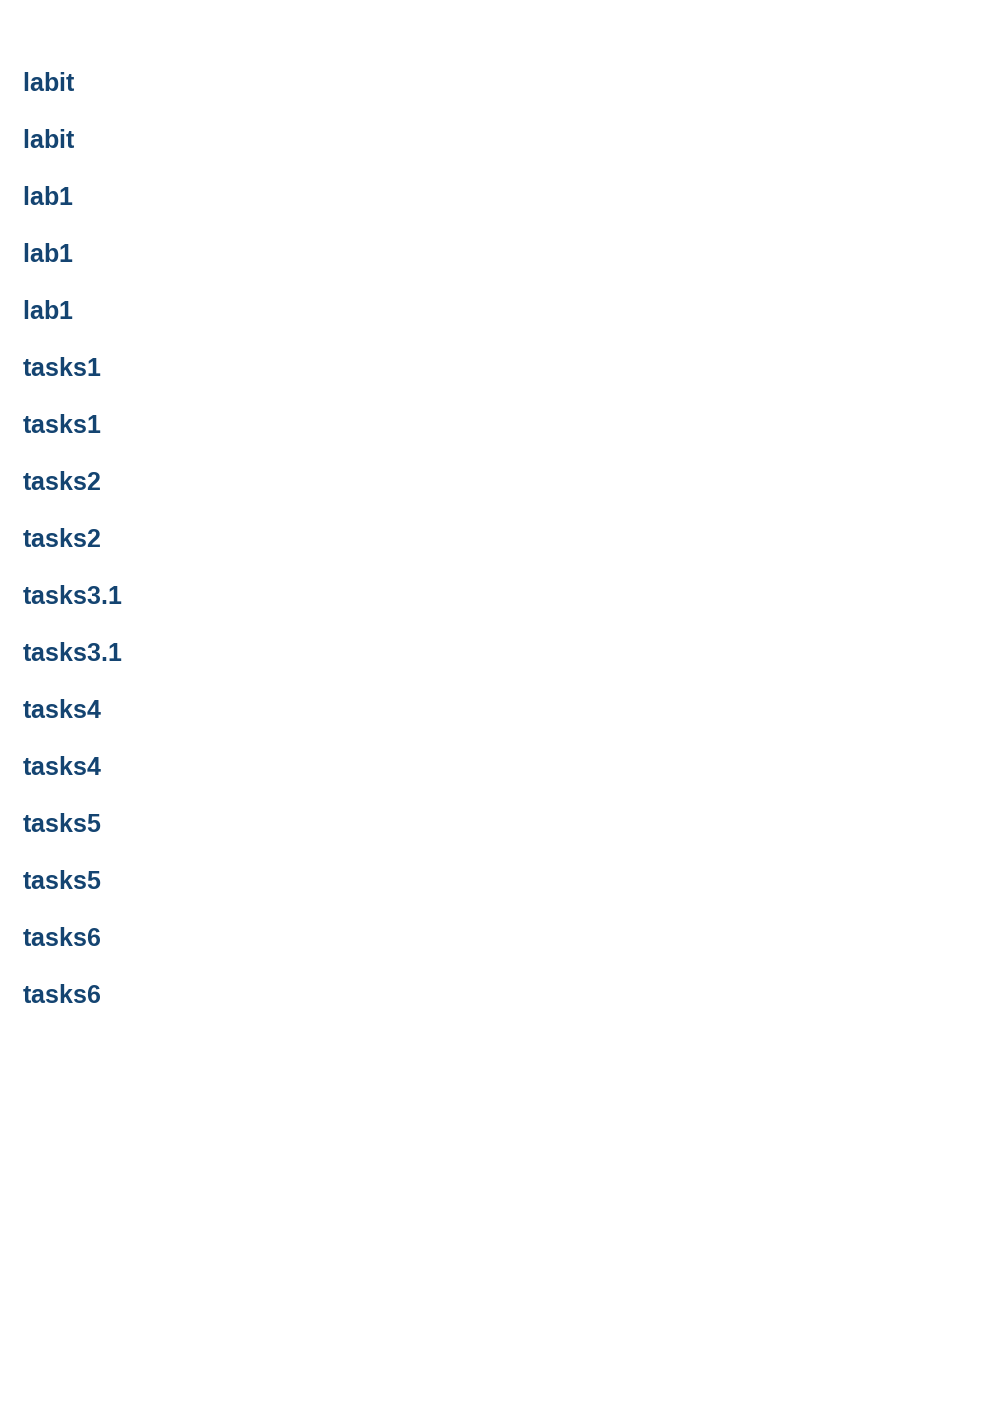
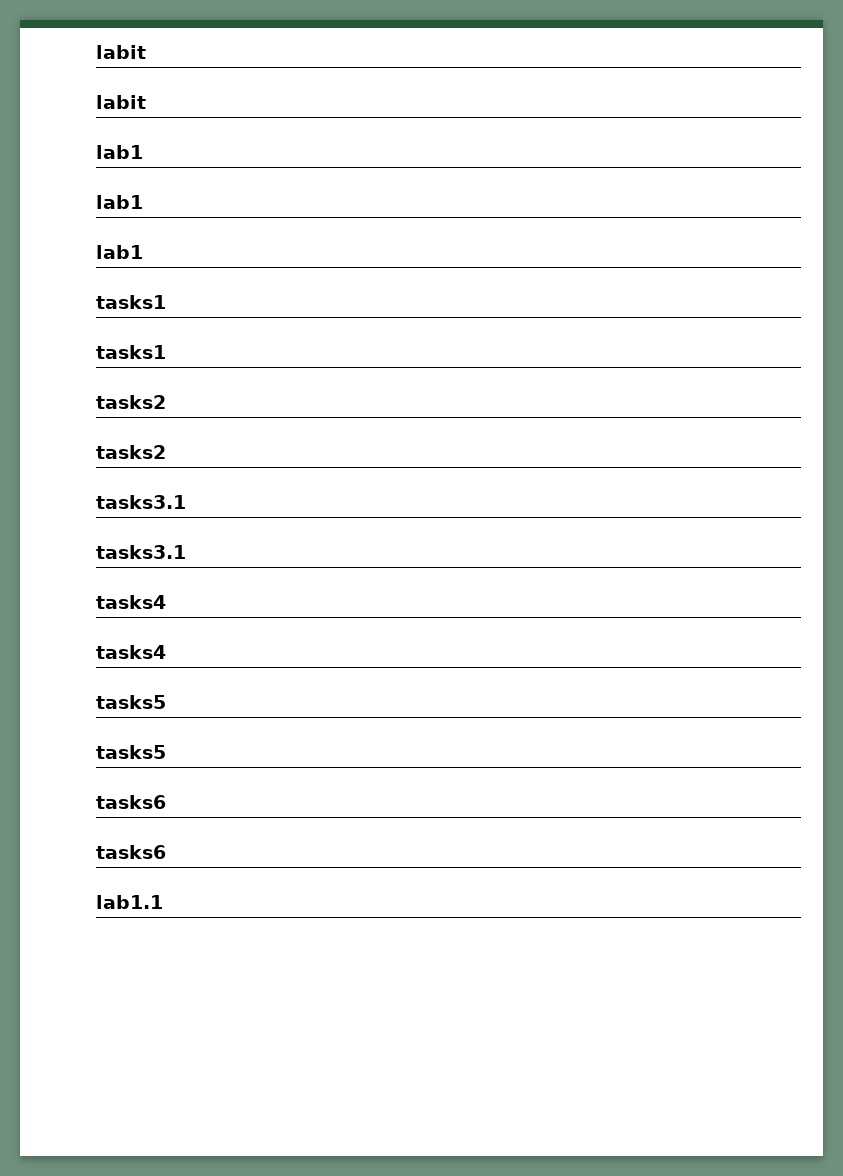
(101, 993) none -> [96,895,163,909] // lab1.1

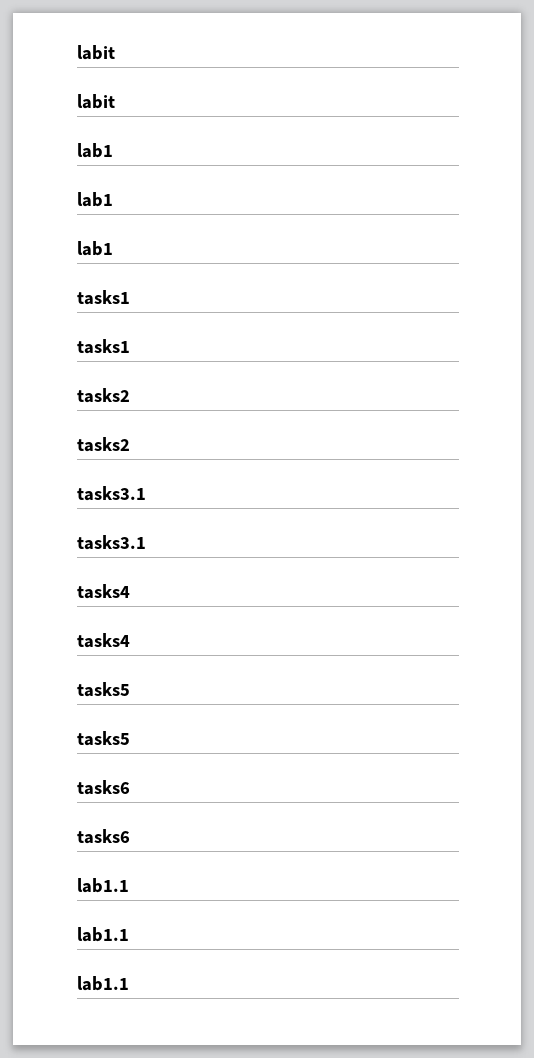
(163, 902) none -> [77,927,129,942] [77,976,129,991] // lab1.1 // lab1.1

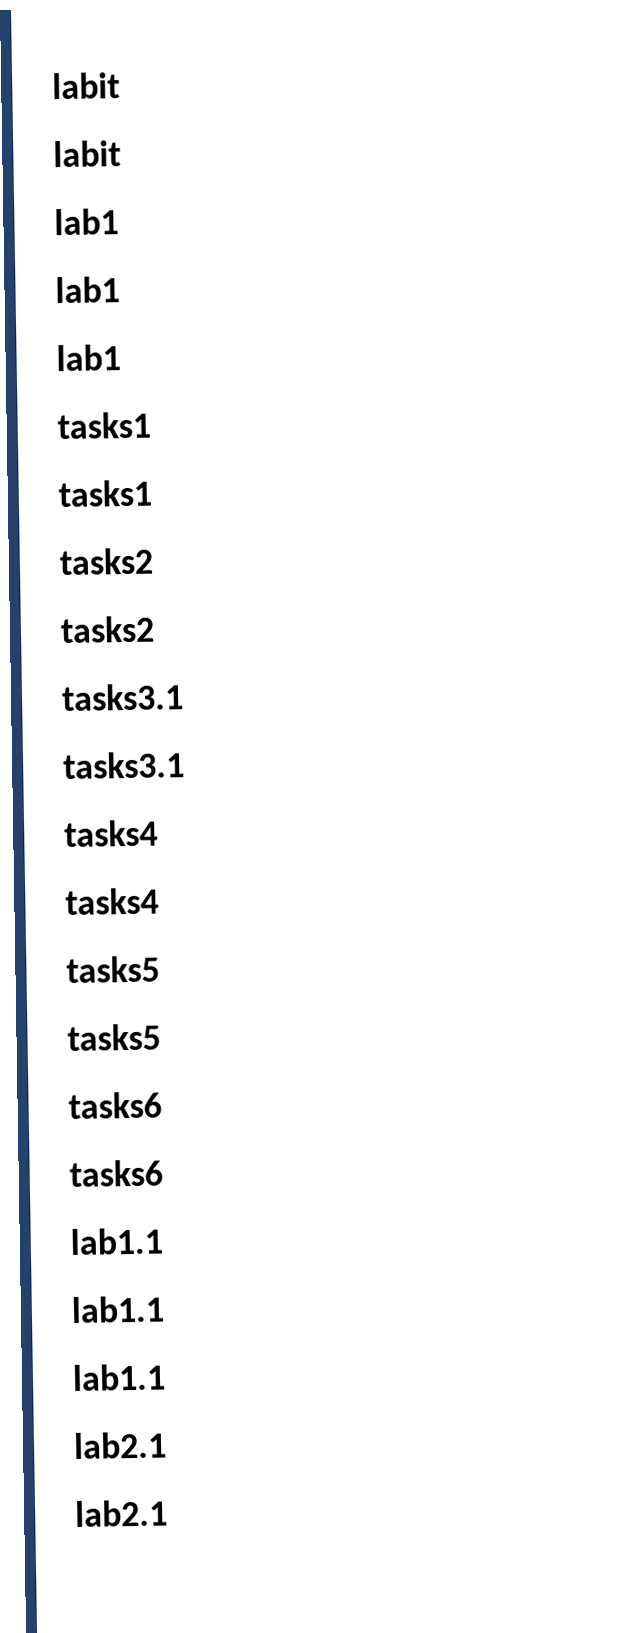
(129, 983) none -> [73,1431,167,1459] [74,1499,168,1527] // lab2.1 // lab2.1

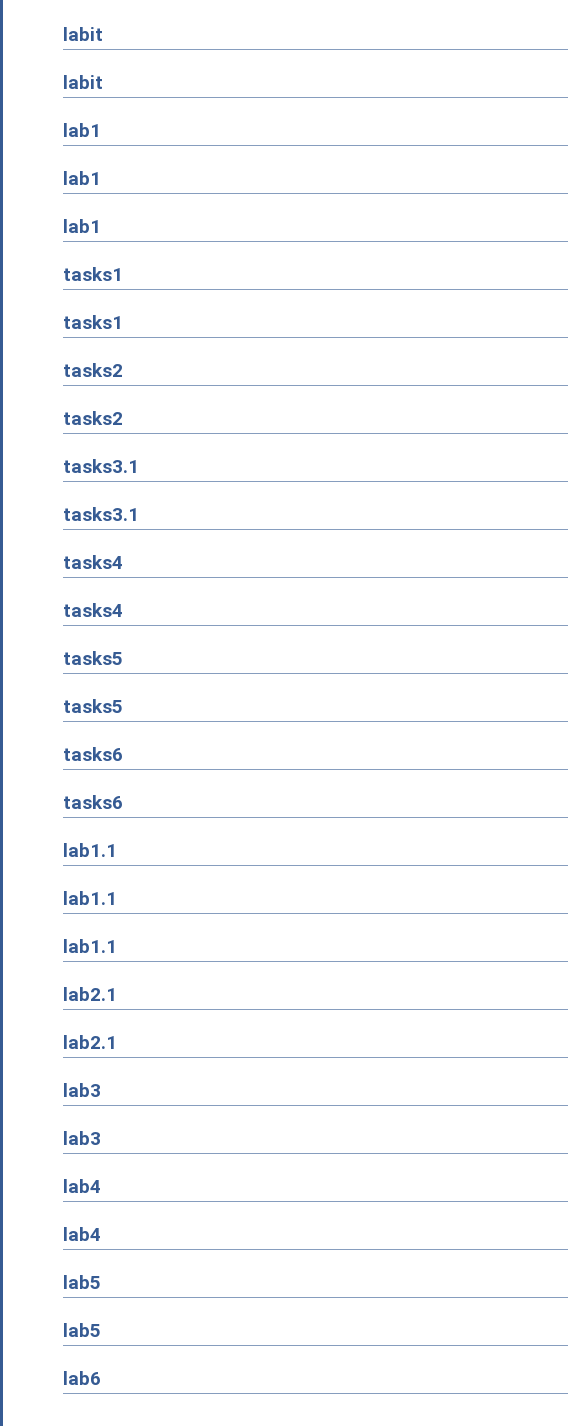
(168, 1513) none -> [63,1083,101,1097] [63,1131,101,1145] [63,1179,101,1193] [63,1227,101,1241] [63,1275,101,1289] [63,1323,101,1337] [63,1371,101,1385] // lab3 // lab3 // lab4 // lab4 // lab5 // lab5 // lab6

